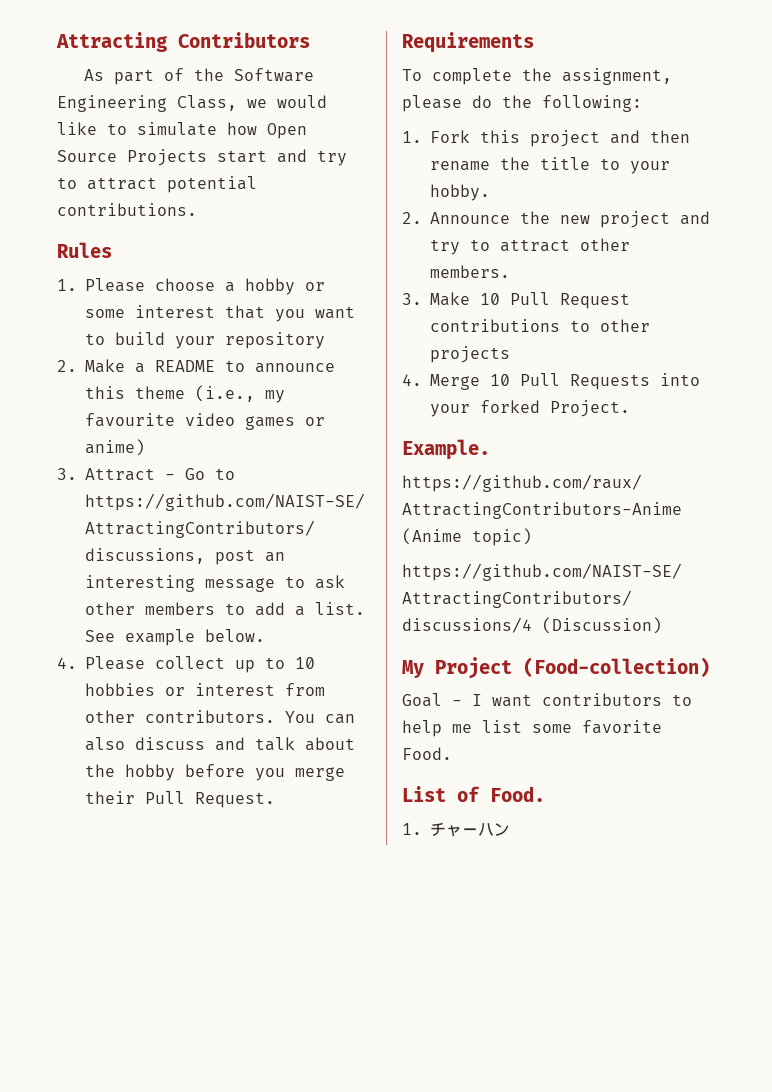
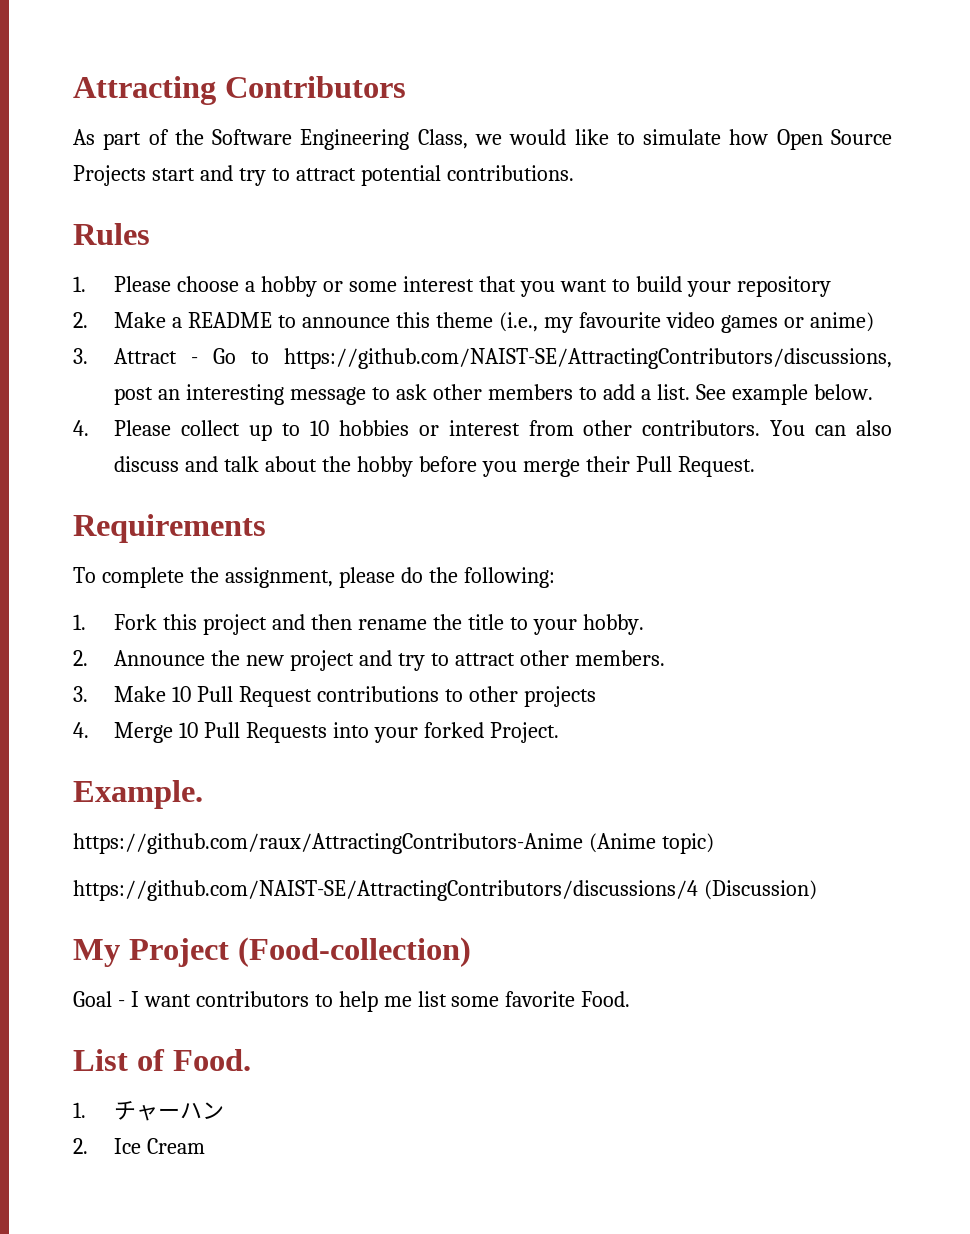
(510, 829) none -> [73,1138,206,1154] // 2. Ice Cream

